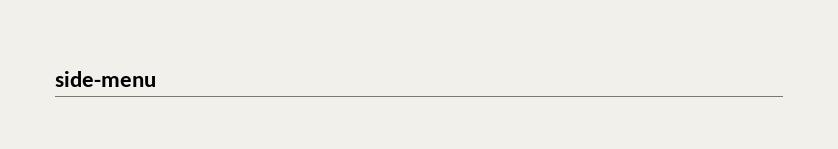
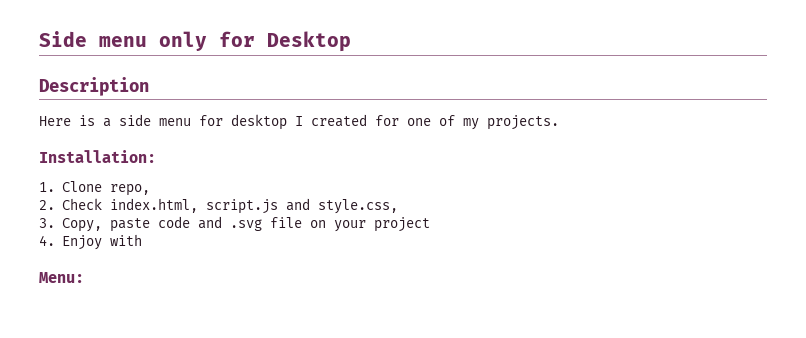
[55,71,156,87] side-menu -> [39,31,351,52] [39,77,149,96] [39,114,559,130] [39,150,156,163] [39,181,150,196] [39,198,398,214] [39,216,430,232] [39,234,142,250] [39,272,84,283] Side menu only for Desktop // Description // Here is a side menu for desktop I created for one of my projects. // Installation: // 1. Clone repo, // 2. Check index.html, script.js and style.css, // 3. Copy, paste code and .svg file on your project // 4. Enjoy with // Menu:

